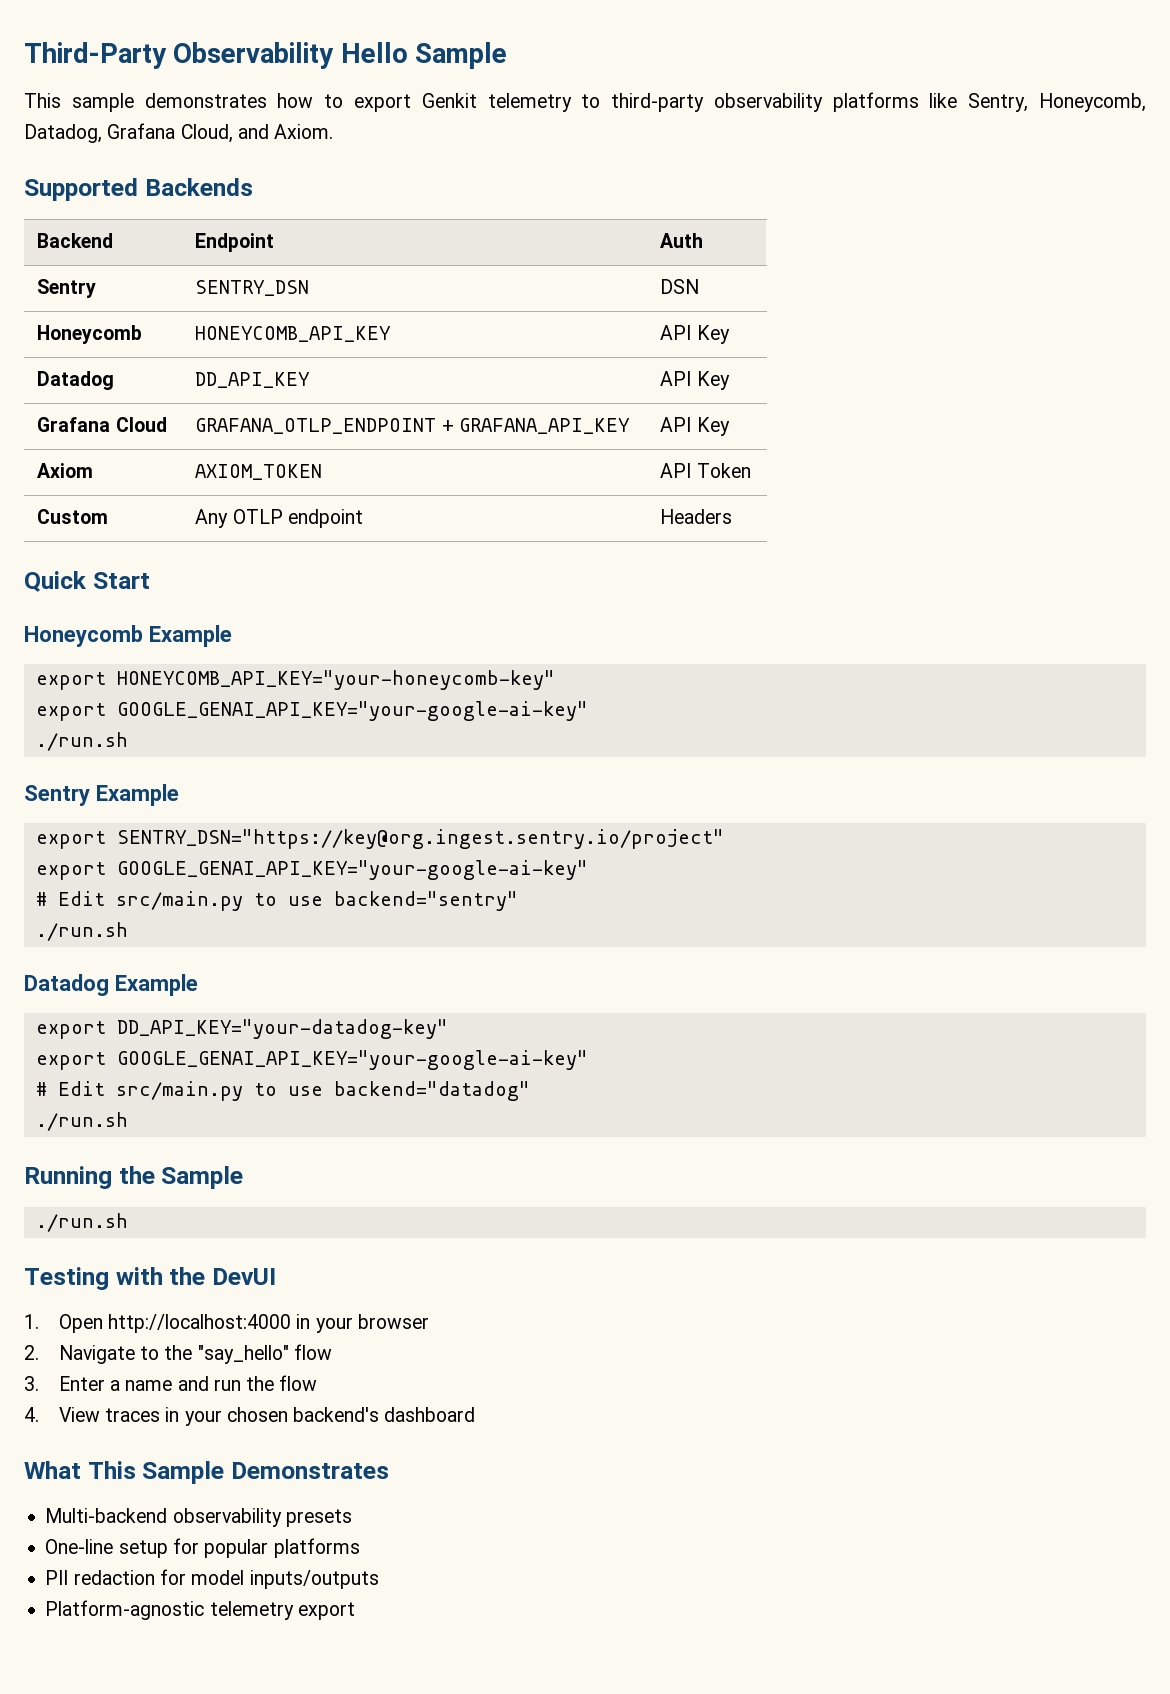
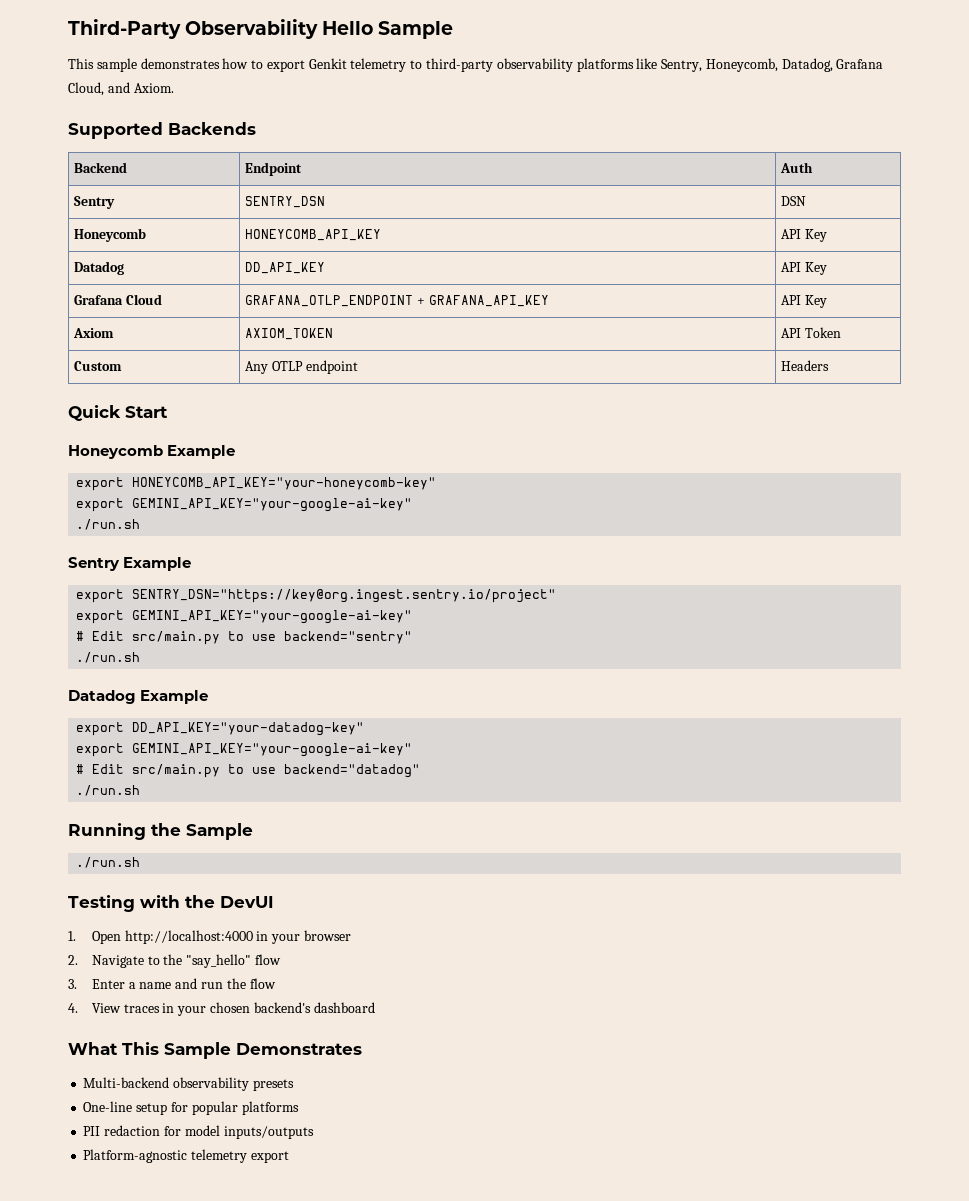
[116,701,588,721] GOOGLE_GENAI_API_KEY="your-google-ai-key" -> [132,498,413,512] GEMINI_API_KEY="your-google-ai-key"
[116,860,588,880] GOOGLE_GENAI_API_KEY="your-google-ai-key" -> [132,610,413,624] GEMINI_API_KEY="your-google-ai-key"
[116,1050,588,1070] GOOGLE_GENAI_API_KEY="your-google-ai-key" -> [132,743,413,757] GEMINI_API_KEY="your-google-ai-key"

